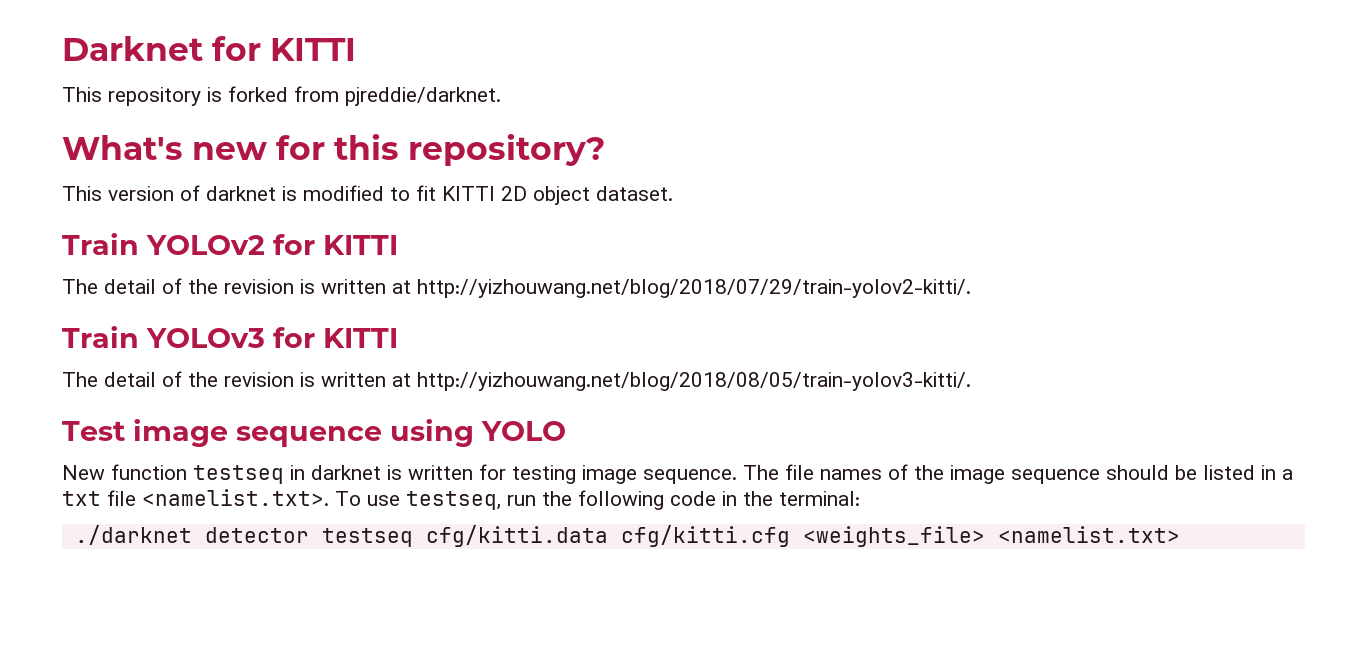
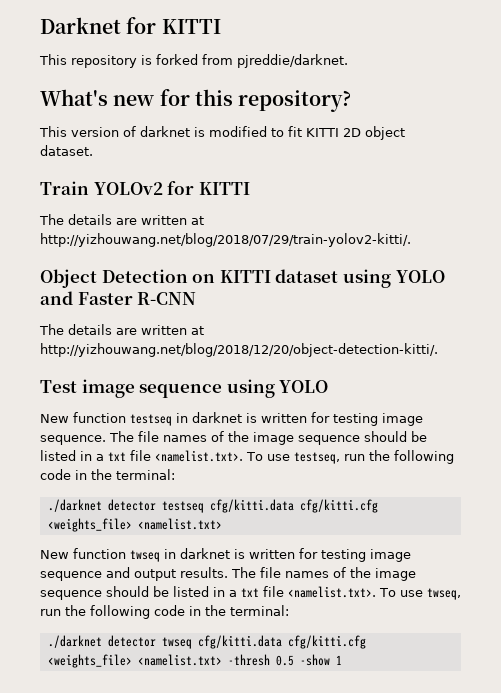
[104,278,971,298] [62,326,398,348] [62,371,971,391] detail of the revision is written at http://yizhouwang.net/blog/2018/07/29/train-yolov2-kitti/. // Train YOLOv3 for KITTI // The detail of the revision is written at http://yizhouwang.net/blog/2018/08/05/train-yolov3-kitti/. -> [68,214,204,225] [40,233,411,247] [40,269,445,288] [40,291,197,305] [39,324,204,335] [40,343,438,357] details are written at http://yizhouwang.net/blog/2018/07/29/train-yolov2-kitti/. // Object Detection on KITTI dataset using YOLO and Faster R-CNN // The details are written at http://yizhouwang.net/blog/2018/12/20/object-detection-kitti/.
(1180, 534) none -> [40,548,411,562] [40,567,416,581] [40,586,461,600] [40,605,289,619] [47,635,366,649] [47,654,342,668] // New function twseq in darknet is written for testing image sequence and output results. The file names of the image sequence should be listed in a txt file <namelist.txt>. To use twseq, run the following code in the terminal: // ./darknet detector twseq cfg/kitti.data cfg/kitti.cfg <weights_file> <namelist.txt> -thresh 0.5 -show 1

